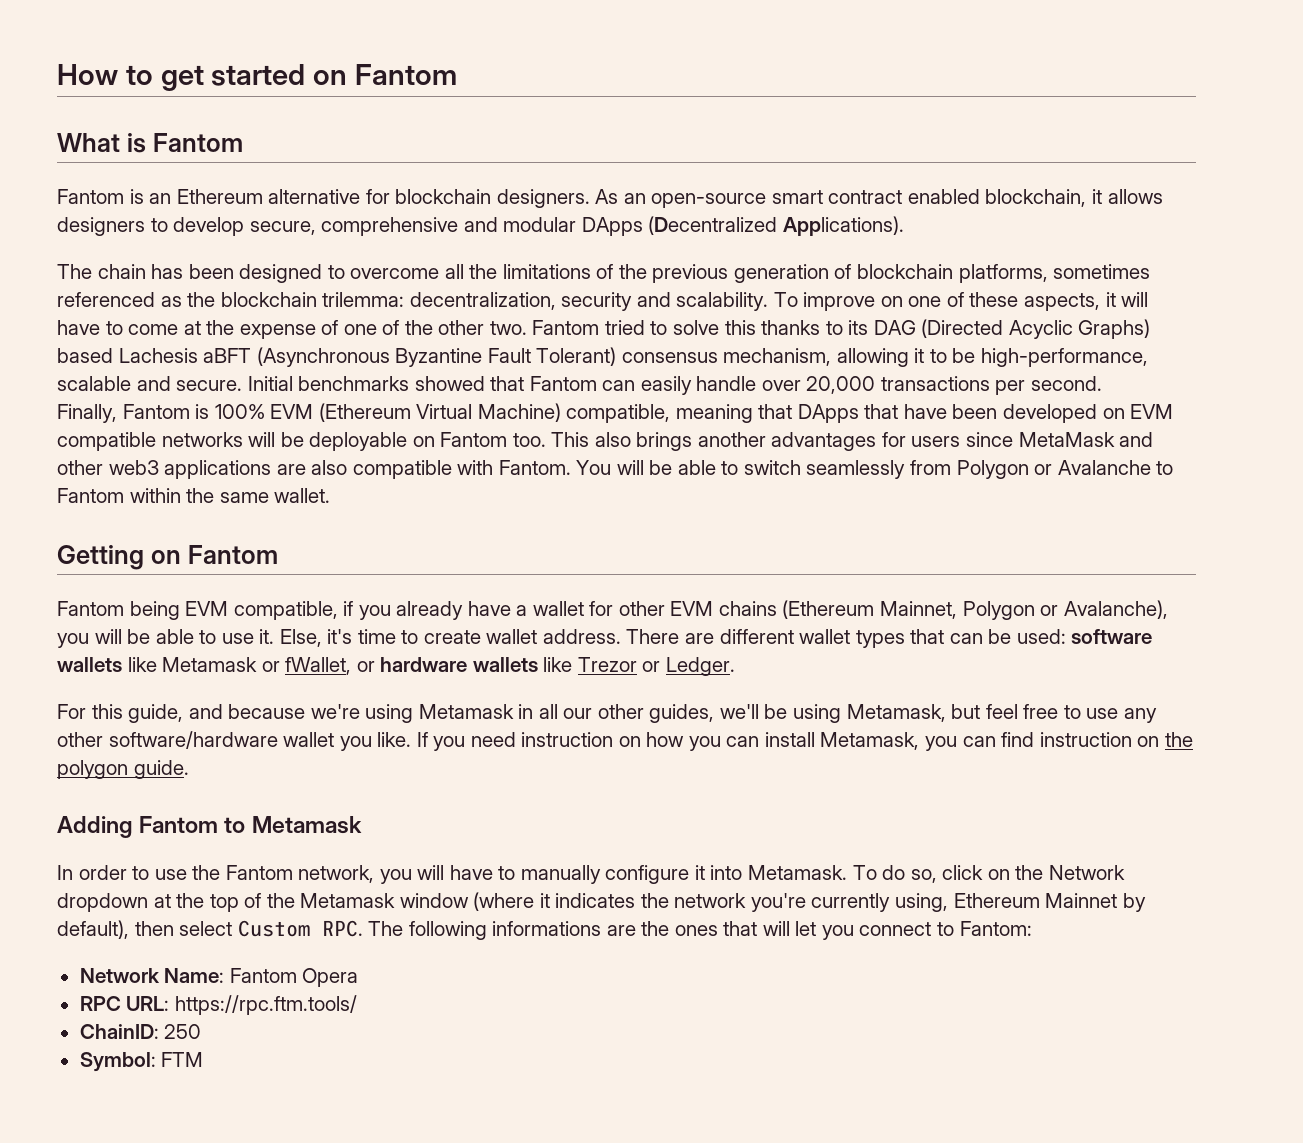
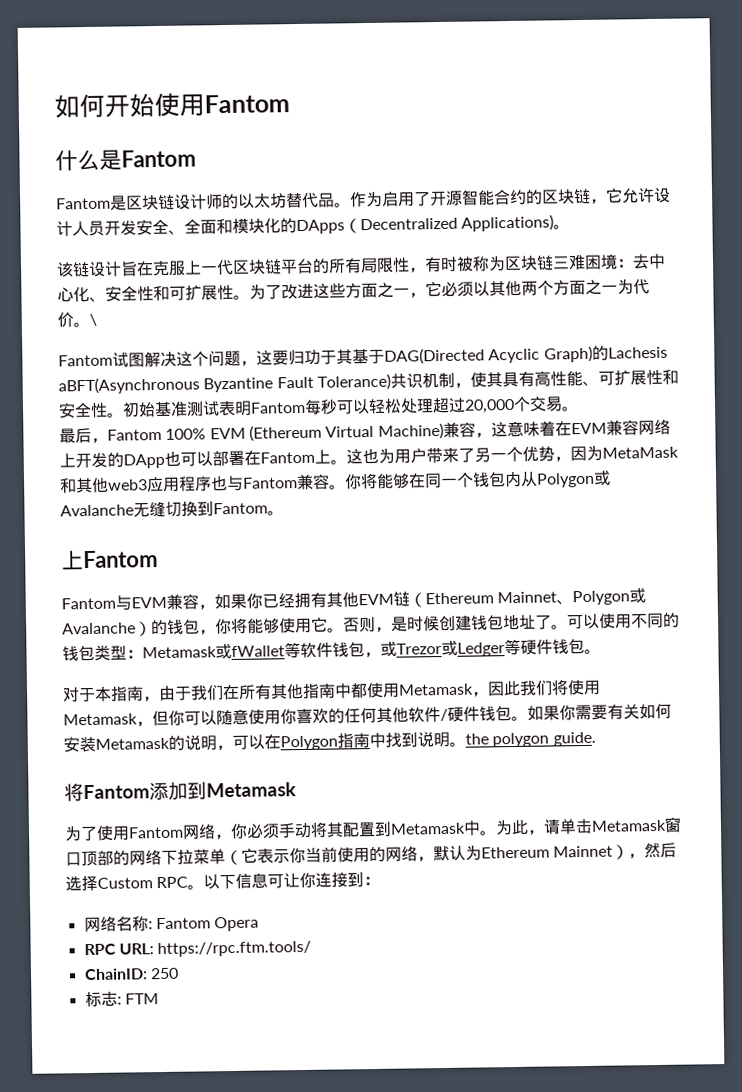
[57,64,458,91] [57,133,243,153] [57,189,1163,208] [57,216,904,236] [57,264,1151,283] [57,292,1149,311] [57,319,1151,339] [57,347,1148,367] [57,376,1103,395] [57,404,210,423] How to get started on Fantom // What is Fantom // Fantom is an Ethereum alternative for blockchain designers. As an open-source smart contract enabled blockchain, it allows designers to develop secure, comprehensive and modular DApps (Decentralized Applications). // The chain has been designed to overcome all the limitations of the previous generation of blockchain platforms, sometimes referenced as the blockchain trilemma: decentralization, security and scalability. To improve on one of these aspects, it will have to come at the expense of one of the other two. Fantom tried to solve this thanks to its DAG (Directed Acyclic Graphs) based Lachesis aBFT (Asynchronous Byzantine Fault Tolerant) consensus mechanism, allowing it to be high-performance, scalable and secure. Initial benchmarks showed that Fantom can easily handle over 20,000 transactions per second. // Finally, Fantom is -> [54,92,290,119] [55,149,196,172] [56,187,671,211] [56,214,571,237] [56,253,666,278] [57,279,650,303] [57,312,97,328] [58,345,668,368] [58,369,679,395] [58,396,579,419] [59,427,162,444] 如何开始使用Fantom // 什么是Fantom // Fantom是区块链设计师的以太坊替代品。作为启用了开源智能合约的区块链，它允许设计人员开发安全、全面和模块化的DApps（Decentralized Applications)。 // 该链设计旨在克服上一代区块链平台的所有局限性，有时被称为区块链三难困境：去中心化、安全性和可扩展性。为了改进这些方面之一，它必须以其他两个方面之一为代价。\ // Fantom试图解决这个问题，这要归功于其基于DAG(Directed Acyclic Graph)的Lachesis aBFT(Asynchronous Byzantine Fault Tolerance)共识机制，使其具有高性能、可扩展性和安全性。初始基准测试表明Fantom每秒可以轻松处理超过20,000个交易。 // 最后，Fantom
[566,404,1174,423] [57,432,1154,451] [57,460,1174,479] [57,488,331,503] [57,545,278,570] [57,600,1168,620] [57,629,1153,648] [57,657,735,676] [57,704,1157,723] [57,731,1193,751] [57,760,189,779] [57,816,362,838] [57,865,1125,884] [57,892,1146,912] [57,920,1032,940] [79,968,225,983] compatible, meaning that DApps that have been developed on EVM compatible networks will be deployable on Fantom too. This also brings another advantages for users since MetaMask and other web3 applications are also compatible with Fantom. You will be able to switch seamlessly from Polygon or Avalanche to Fantom within the same wallet. // Getting on Fantom // Fantom being EVM compatible, if you already have a wallet for other EVM chains (Ethereum Mainnet, Polygon or Avalanche), you will be able to use it. Else, it's time to create wallet address. There are different wallet types that can be used: software wallets like Metamask or fWallet, or hardware wallets like Trezor or Ledger. // For this guide, and because we're using Metamask in all our other guides, we'll be using Metamask, but feel free to use any other software/hardware wallet you like. If you need instruction on how you can install Metamask, you can find instruction on the polygon guide. // Adding Fantom to Metamask // In order to use the Fantom network, you will have to manually configure it into Metamask. To do so, click on the Network dropdown at the top of the Metamask window (where it indicates the network you're currently using, Ethereum Mainnet by default), then select Custom RPC. The following informations are the ones that will let you connect to Fantom: // Network Name: -> [442,419,671,438] [59,445,679,469] [60,470,611,494] [60,501,284,518] [61,550,158,571] [61,588,647,611] [62,612,680,637] [62,637,601,662] [62,679,601,703] [63,703,672,727] [63,731,596,753] [64,781,297,802] [64,816,682,842] [65,842,678,867] [65,872,381,892] [83,916,153,933] 兼容，这意味着在EVM兼容网络上开发的DApp也可以部署在Fantom上。这也为用户带来了另一个优势，因为MetaMask和其他web3应用程序也与Fantom兼容。你将能够在同一个钱包内从Polygon或Avalanche无缝切换到Fantom。 // 上Fantom // Fantom与EVM兼容，如果你已经拥有其他EVM链（Ethereum Mainnet、Polygon或Avalanche）的钱包，你将能够使用它。否则，是时候创建钱包地址了。可以使用不同的钱包类型：Metamask或fWallet等软件钱包，或Trezor或Ledger等硬件钱包。 // 对于本指南，由于我们在所有其他指南中都使用Metamask，因此我们将使用Metamask，但你可以随意使用你喜欢的任何其他软件/硬件钱包。如果你需要有关如何安装Metamask的说明，可以在Polygon指南中找到说明。the polygon guide. // 将Fantom添加到Metamask // 为了使用Fantom网络，你必须手动将其配置到Metamask中。为此，请单击Metamask窗口顶部的网络下拉菜单（它表示你当前使用的网络，默认为Ethereum Mainnet），然后选择Custom RPC。以下信息可让你连接到： // 网络名称:
[79,1052,156,1072] Symbol: -> [84,991,122,1008] 标志:

